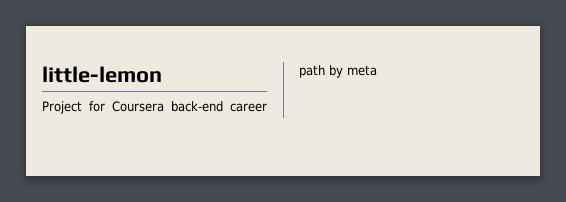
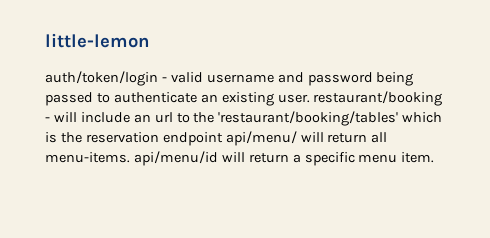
[42,101,267,114] [299,65,377,78] Project for Coursera back-end career path by meta -> [45,71,414,86] [45,91,443,106] [45,111,443,126] [45,131,388,146] [45,151,435,166] auth/token/login - valid username and password being passed to authenticate an existing user. restaurant/booking - will include an url to the 'restaurant/booking/tables' which is the reservation endpoint api/menu/ will return all menu-items. api/menu/id will return a specific menu item.

